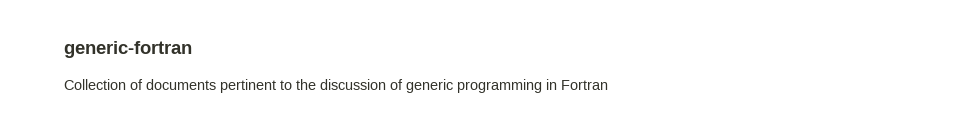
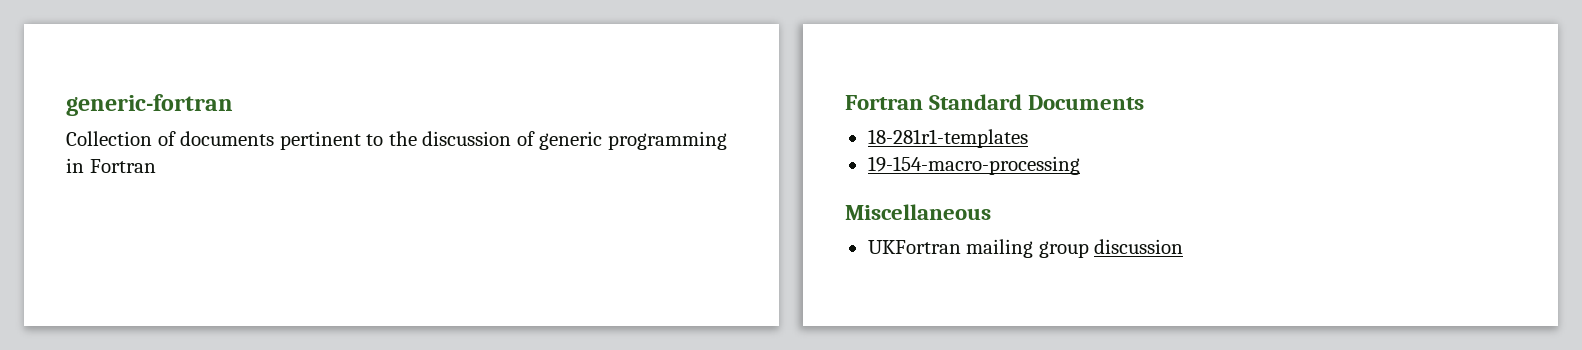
(608, 85) none -> [845,94,1145,110] [867,129,1028,148] [867,156,1080,175] [845,204,991,220] [867,239,1184,258] // Fortran Standard Documents // 18-281r1-templates // 19-154-macro-processing // Miscellaneous // UKFortran mailing group discussion

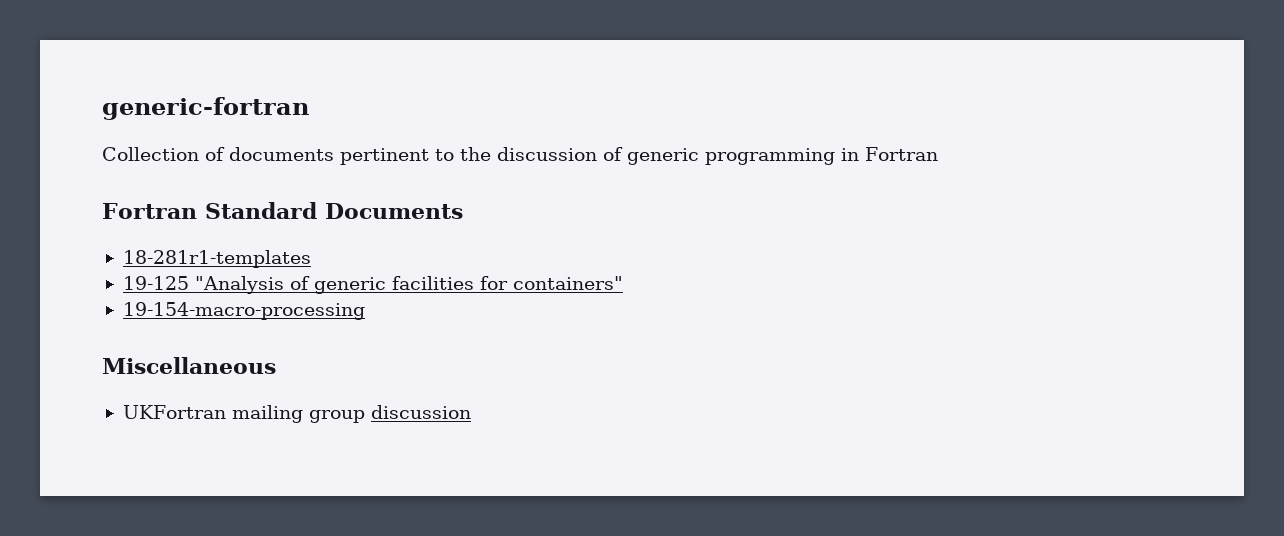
(1028, 138) none -> [122,276,623,294] // 19-125 "Analysis of generic facilities for containers"

